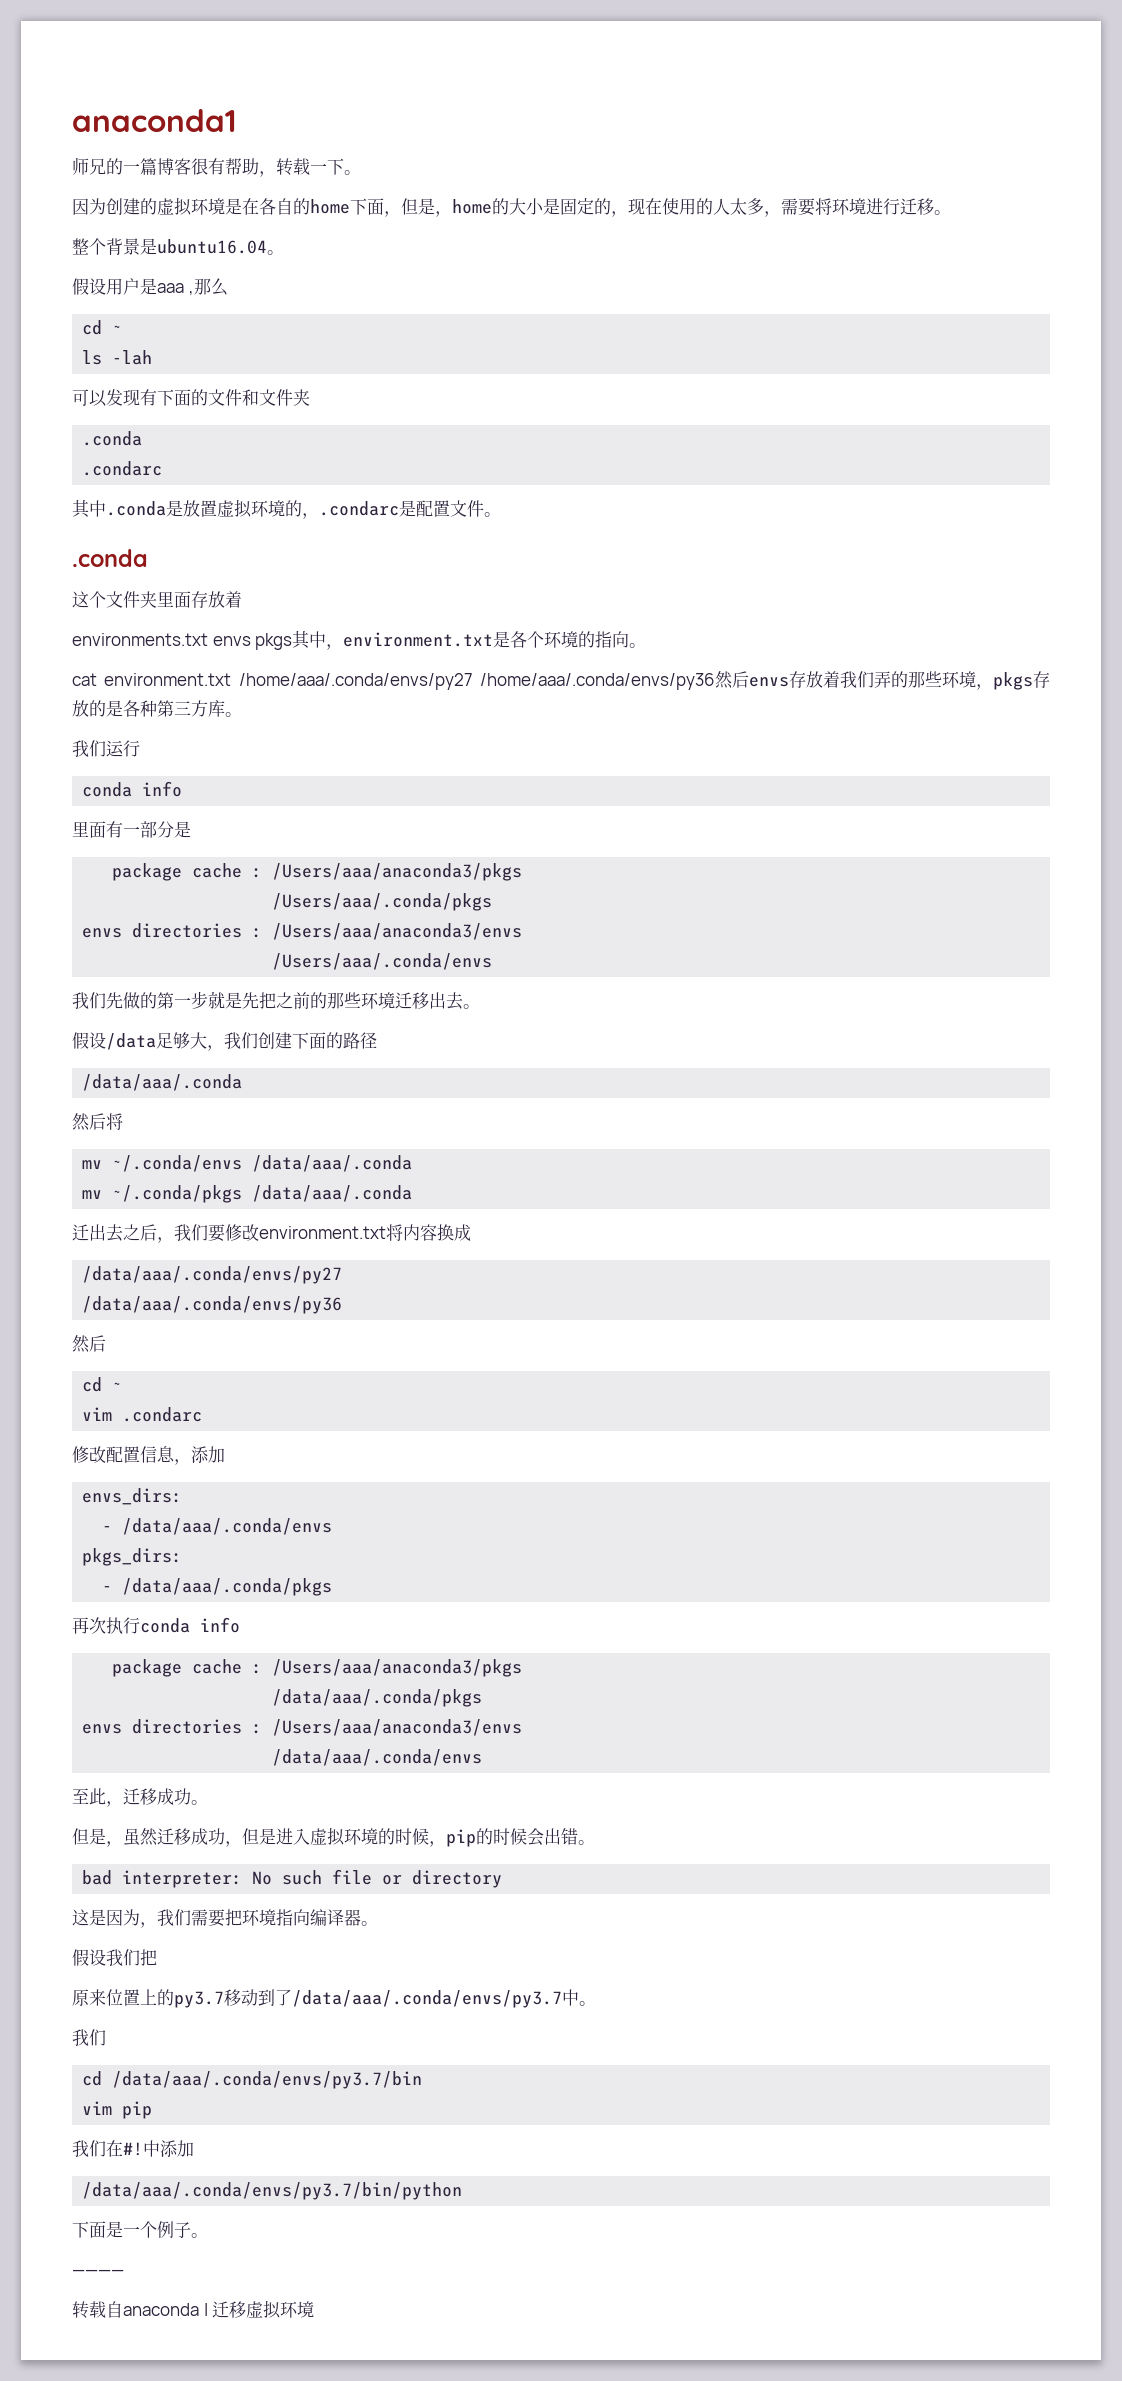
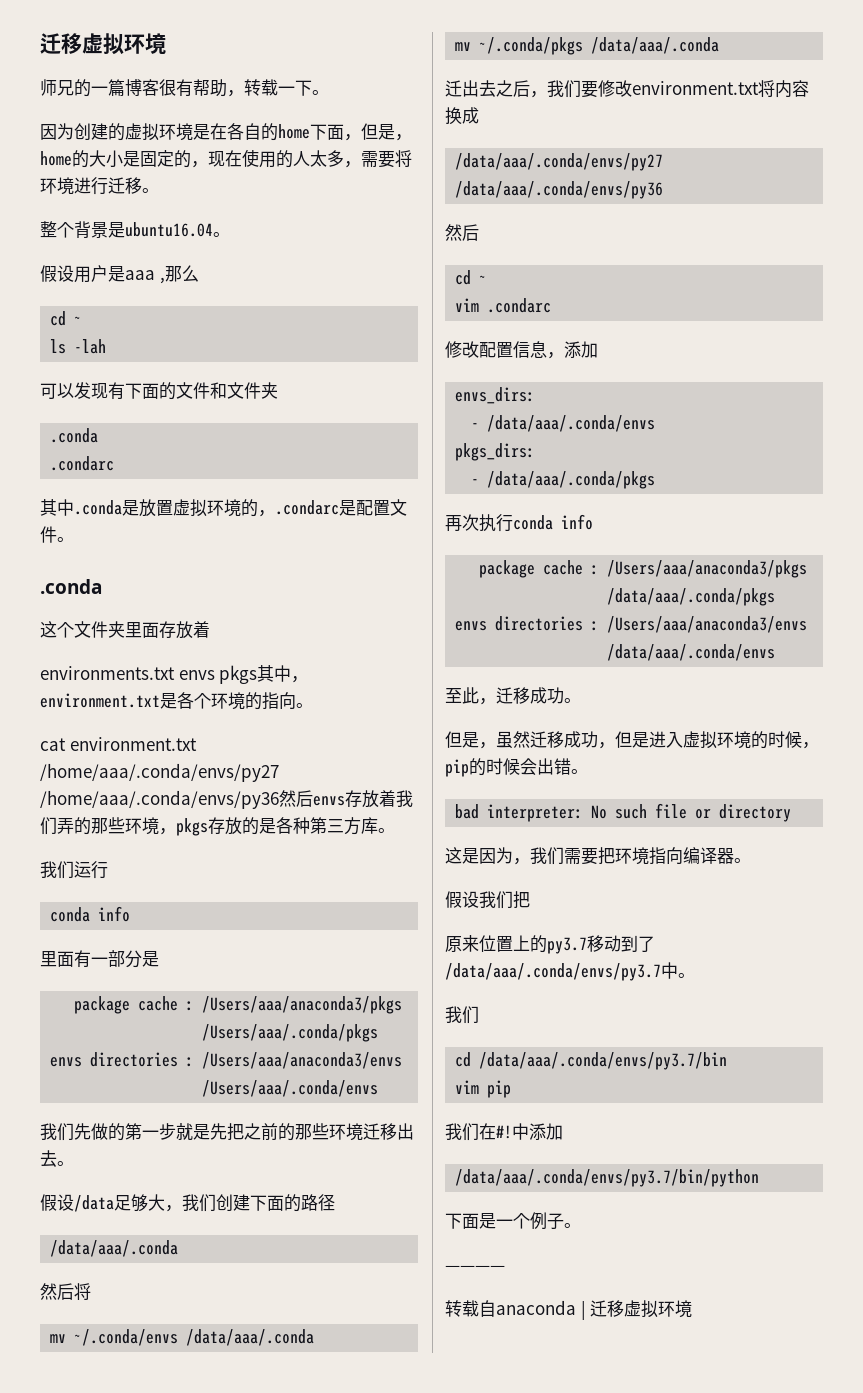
[72,109,236,132] anaconda1 -> [40,33,166,55] 迁移虚拟环境

